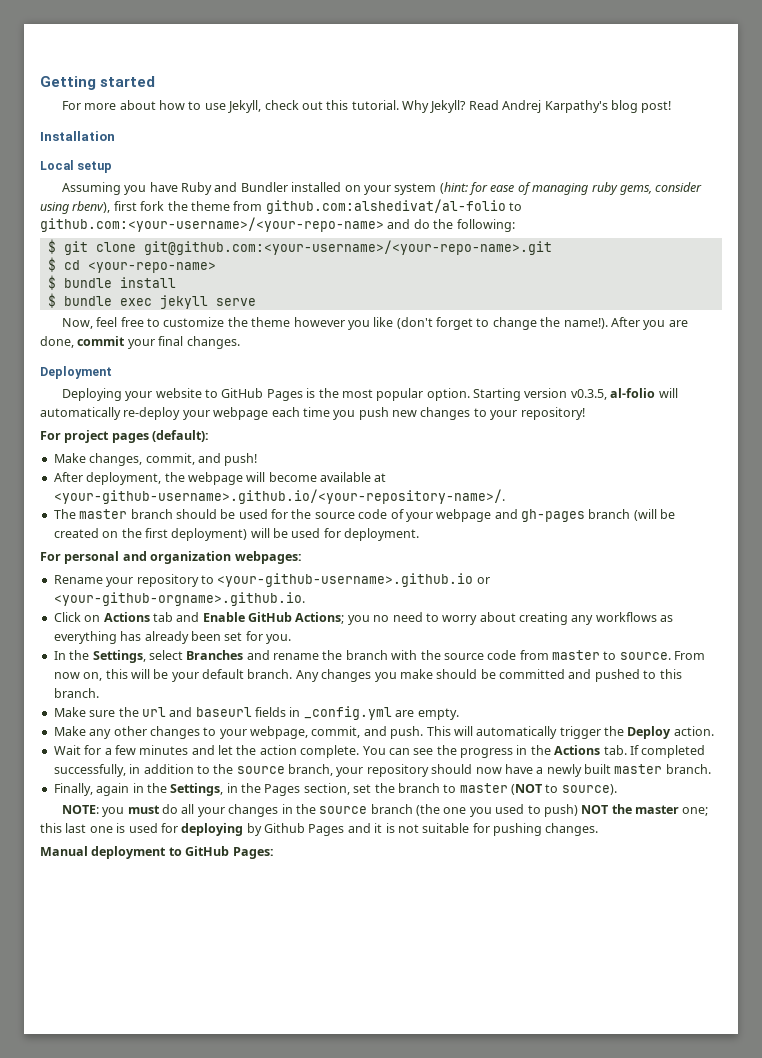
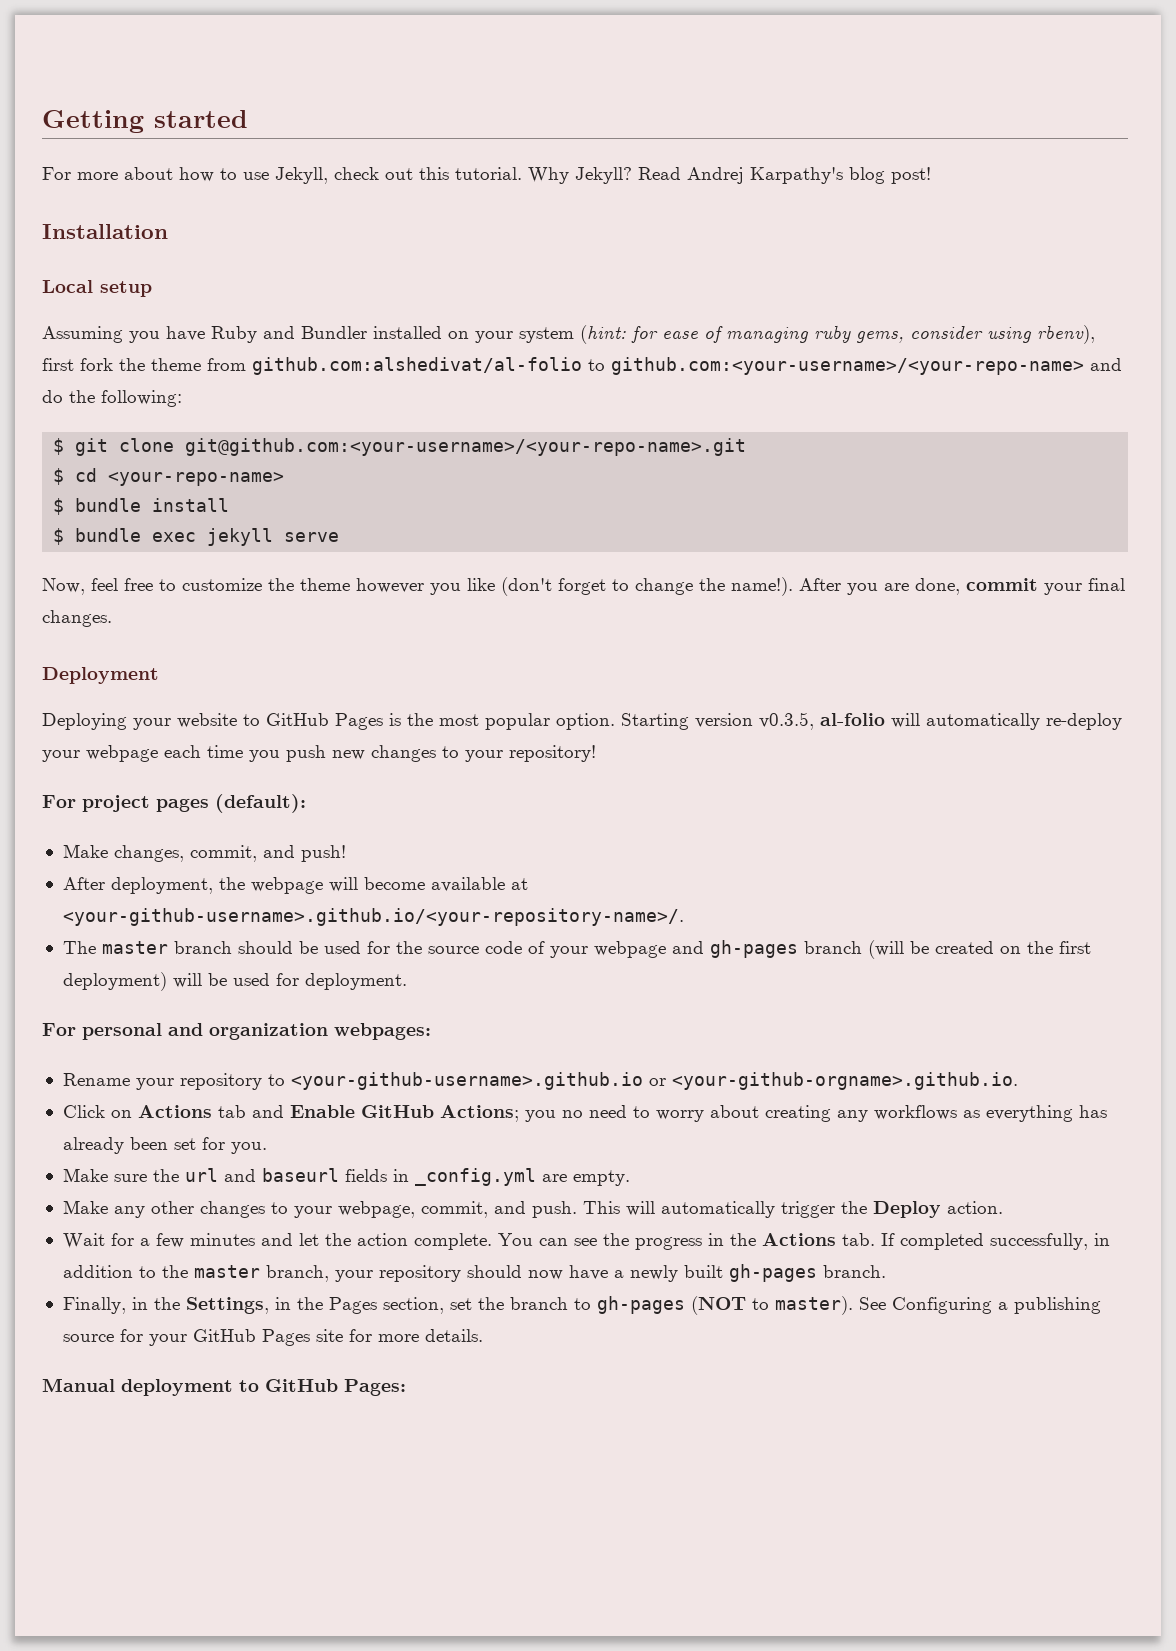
[53,650,706,663] [53,669,682,682] [53,688,99,698] // In the Settings, select Branches and rename the branch with the source code from master to source. From now on, this will be your default branch. Any changes you make should be committed and pushed to this branch. -> (267, 1148) none
[236,766,285,774] source -> [193,1265,260,1278] master
[614,764,663,774] master -> [728,1264,817,1282] gh-pages
[96,783,130,796] again -> (126, 1305) none
[459,783,508,793] master -> [596,1296,685,1314] gh-pages
[561,784,617,795] [61,804,709,817] [40,823,599,836] source). // NOTE: you must do all your changes in the source branch (the one you used to push) NOT the master one; this last one is used for deploying by Github Pages and it is not suitable for pushing changes. -> [774,1296,1101,1315] [62,1329,483,1346] master). See Configuring a publishing source for your GitHub Pages site for more details.

